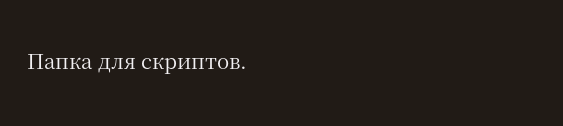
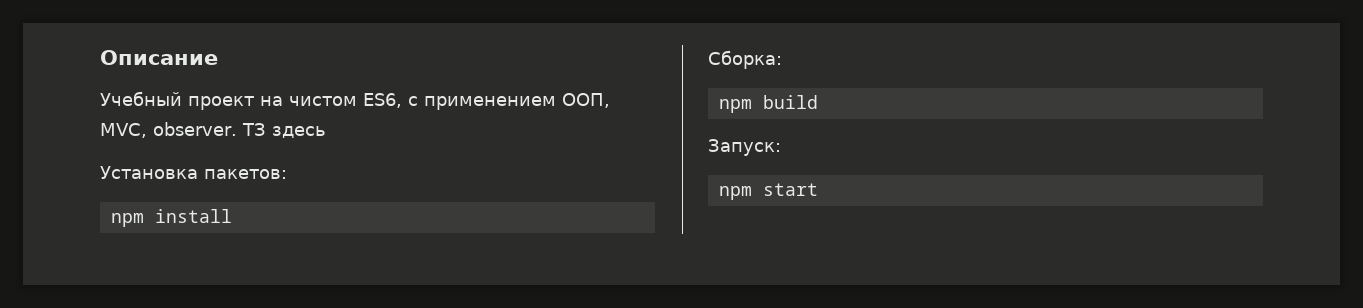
[27,54,248,74] Папка для скриптов. -> [100,50,218,65] [100,91,610,110] [100,122,326,138] [100,166,287,179] [110,209,232,227] [708,50,782,69] [718,95,818,113] [708,139,781,156] [718,183,818,200] Описание // Учебный проект на чистом ES6, с применением ООП, MVC, observer. ТЗ здесь // Установка пакетов: // npm install // Сборка: // npm build // Запуск: // npm start

